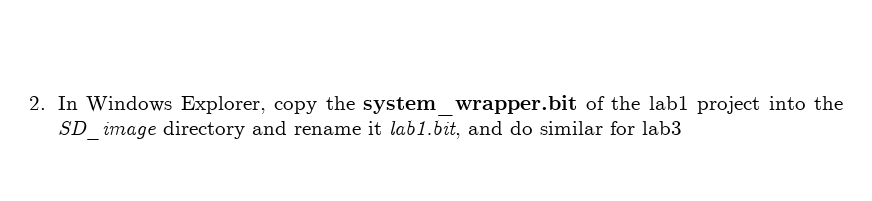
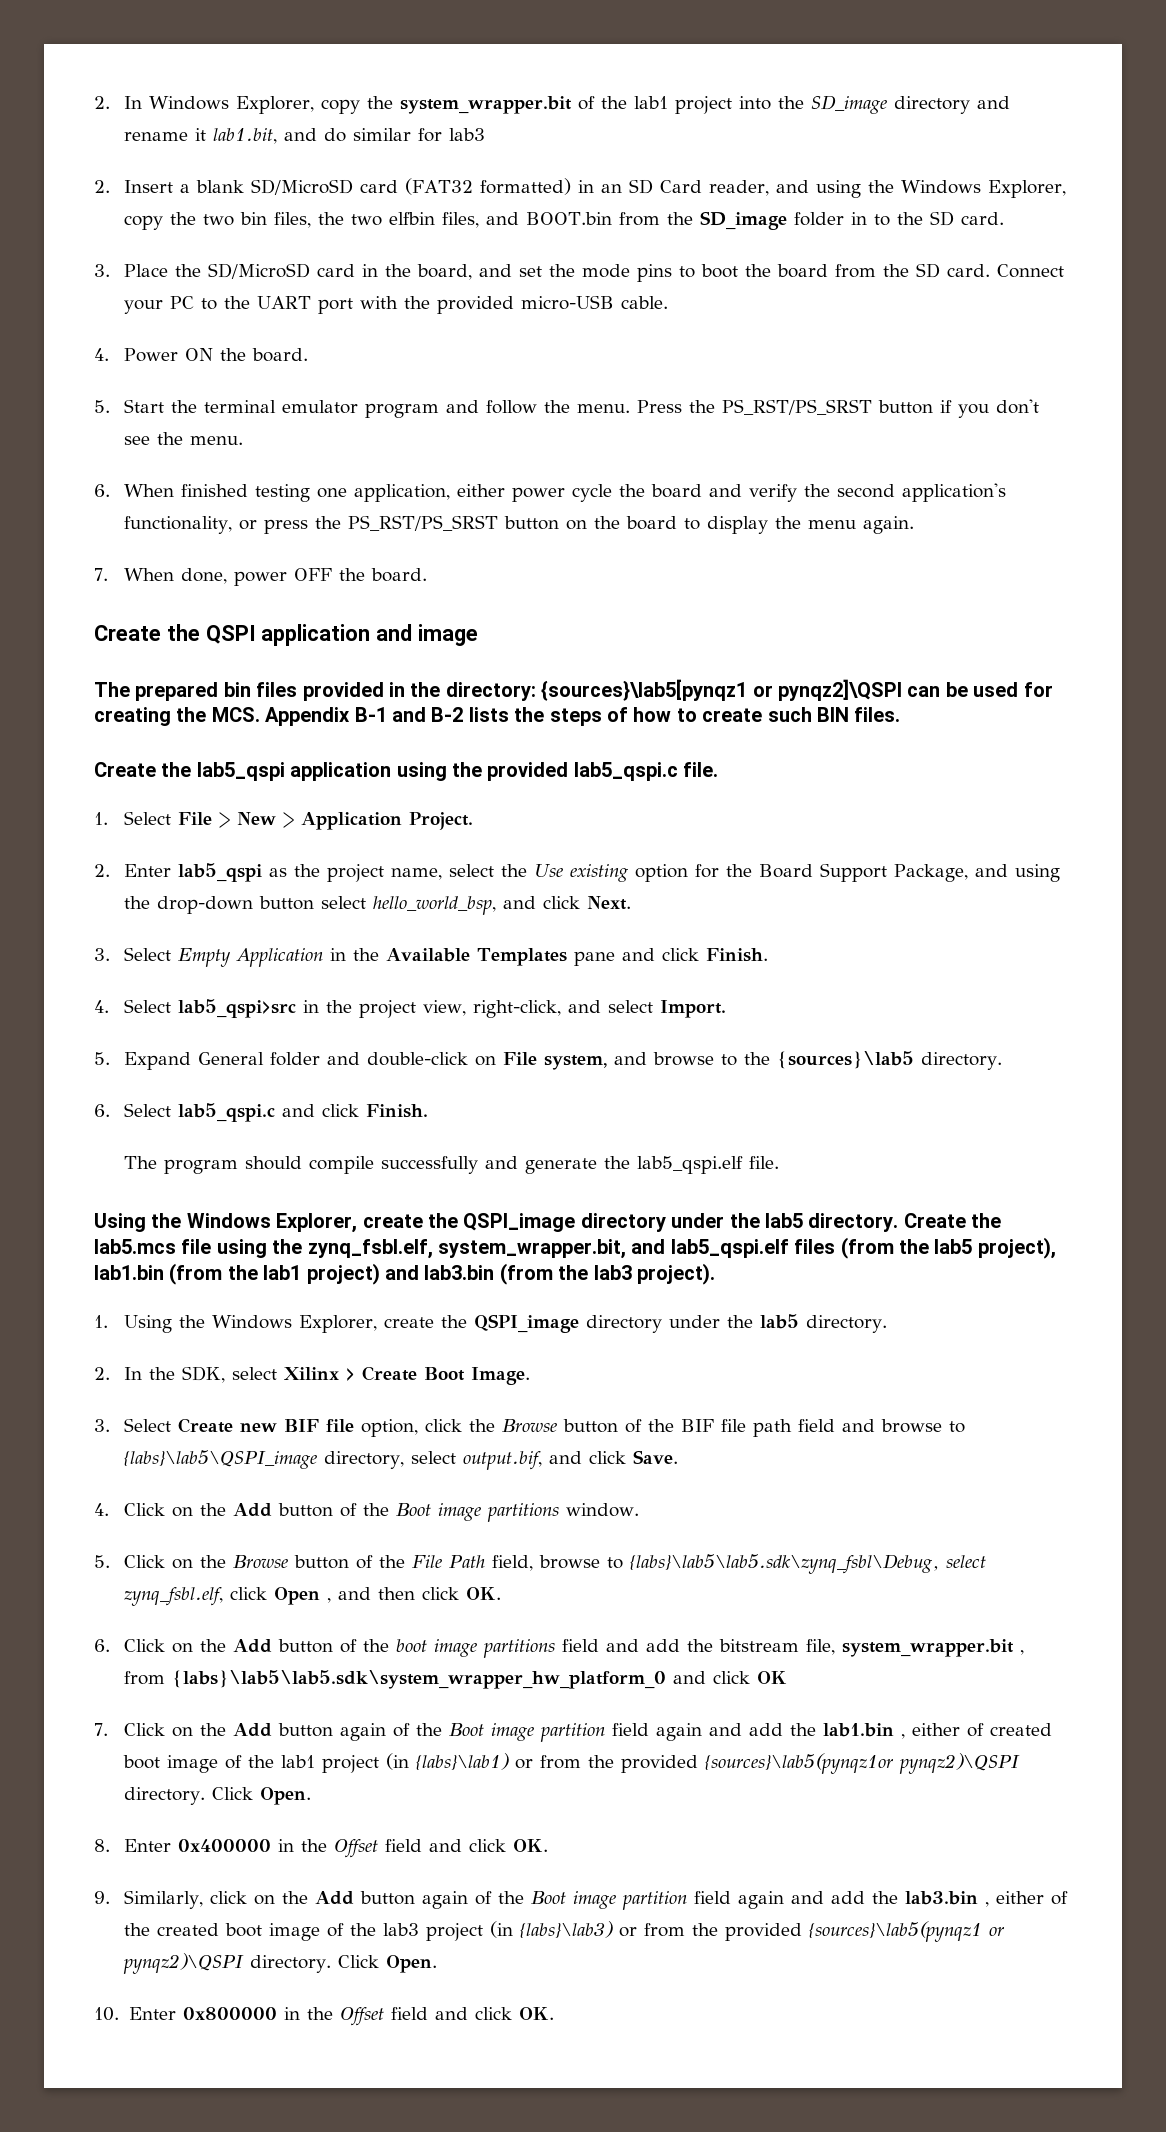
(682, 128) none -> [94,178,1067,198] [124,211,1005,230] [94,263,1065,282] [124,295,669,314] [94,348,309,362] [94,399,1040,418] [124,432,244,445] [94,483,1007,502] [124,515,915,534] [94,568,428,586] [94,624,479,646] [94,679,1053,701] [94,707,901,726] [94,762,719,781] [94,811,474,830] [94,863,1061,882] [124,896,632,915] [94,947,769,967] [94,999,727,1018] [94,1051,1003,1070] [94,1103,429,1122] [124,1156,780,1174] [94,1213,1002,1233] [94,1237,1056,1259] [94,1263,715,1285] [94,1314,888,1333] [94,1366,531,1385] [94,1418,966,1437] [124,1450,679,1470] [94,1503,640,1522] [94,1554,987,1574] [124,1587,502,1606] [94,1639,1025,1658] [124,1670,788,1689] [94,1723,1053,1742] [123,1753,1021,1774] [124,1787,312,1805] [94,1839,549,1858] [94,1890,1069,1910] [124,1921,1006,1942] [123,1953,438,1974] [94,2007,554,2026] // 2. Insert a blank SD/MicroSD card (FAT32 formatted) in an SD Card reader, and using the Windows Explorer, copy the two bin files, the two elfbin files, and BOOT.bin from the SD_image folder in to the SD card. // 3. Place the SD/MicroSD card in the board, and set the mode pins to boot the board from the SD card. Connect your PC to the UART port with the provided micro-USB cable. // 4. Power ON the board. // 5. Start the terminal emulator program and follow the menu. Press the PS_RST/PS_SRST button if you don't see the menu. // 6. When finished testing one application, either power cycle the board and verify the second application's functionality, or press the PS_RST/PS_SRST button on the board to display the menu again. // 7. When done, power OFF the board. // Create the QSPI application and image // The prepared bin files provided in the directory: {sources}\lab5[pynqz1 or pynqz2]\QSPI can be used for creating the MCS. Appendix B-1 and B-2 lists the steps of how to create such BIN files. // Create the lab5_qspi application using the provided lab5_qspi.c file. // 1. Select File > New > Application Project. // 2. Enter lab5_qspi as the project name, select the Use existing option for the Board Support Package, and using the drop-down button select hello_world_bsp, and click Next. // 3. Select Empty Application in the Available Templates pane and click Finish. // 4. Select lab5_qspi>src in the project view, right-click, and select Import. // 5. Expand General folder and double-click on File system, and browse to the {sources}\lab5 directory. // 6. Select lab5_qspi.c and click Finish. // The program should compile successfully and generate the lab5_qspi.elf file. // Using the Windows Explorer, create the QSPI_image directory under the lab5 directory. Create the lab5.mcs file using the zynq_fsbl.elf, system_wrapper.bit, and lab5_qspi.elf files (from the lab5 project), lab1.bin (from the lab1 project) and lab3.bin (from the lab3 project). // 1. Using the Windows Explorer, create the QSPI_image directory under the lab5 directory. // 2. In the SDK, select Xilinx > Create Boot Image. // 3. Select Create new BIF file option, click the Browse button of the BIF file path field and browse to {labs}\lab5\QSPI_image directory, select output.bif, and click Save. // 4. Click on the Add button of the Boot image partitions window. // 5. Click on the Browse button of the File Path field, browse to {labs}\lab5\lab5.sdk\zynq_fsbl\Debug, select zynq_fsbl.elf, click Open , and then click OK. // 6. Click on the Add button of the boot image partitions field and add the bitstream file, system_wrapper.bit , from {labs}\lab5\lab5.sdk\system_wrapper_hw_platform_0 and click OK // 7. Click on the Add button again of the Boot image partition field again and add the lab1.bin , either of created boot image of the lab1 project (in {labs}\lab1) or from the provided {sources}\lab5(pynqz1or pynqz2)\QSPI directory. Click Open. // 8. Enter 0x400000 in the Offset field and click OK. // 9. Similarly, click on the Add button again of the Boot image partition field again and add the lab3.bin , either of the created boot image of the lab3 project (in {labs}\lab3) or from the provided {sources}\lab5(pynqz1 or pynqz2)\QSPI directory. Click Open. // 10. Enter 0x800000 in the Offset field and click OK.

